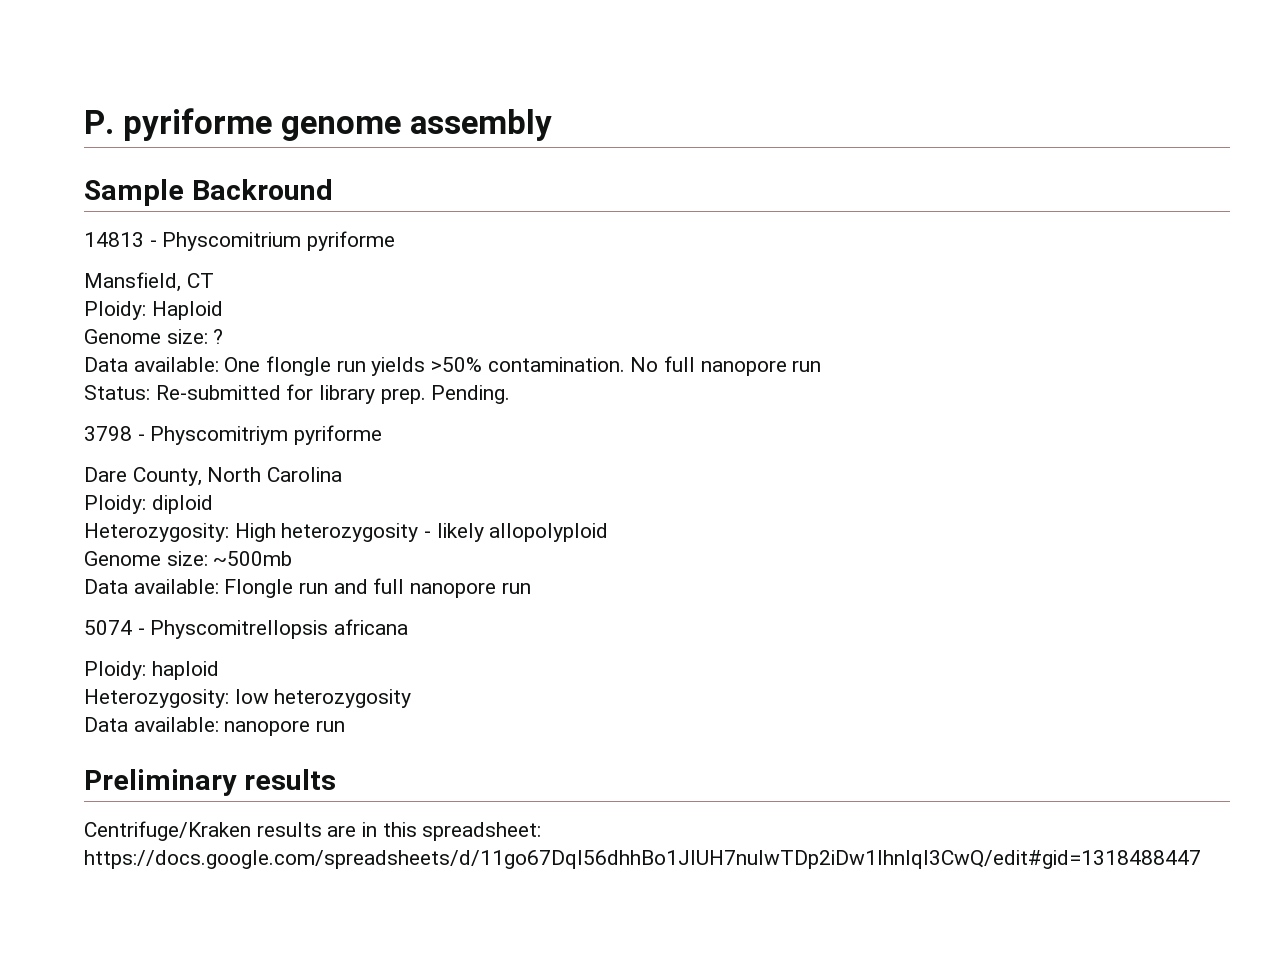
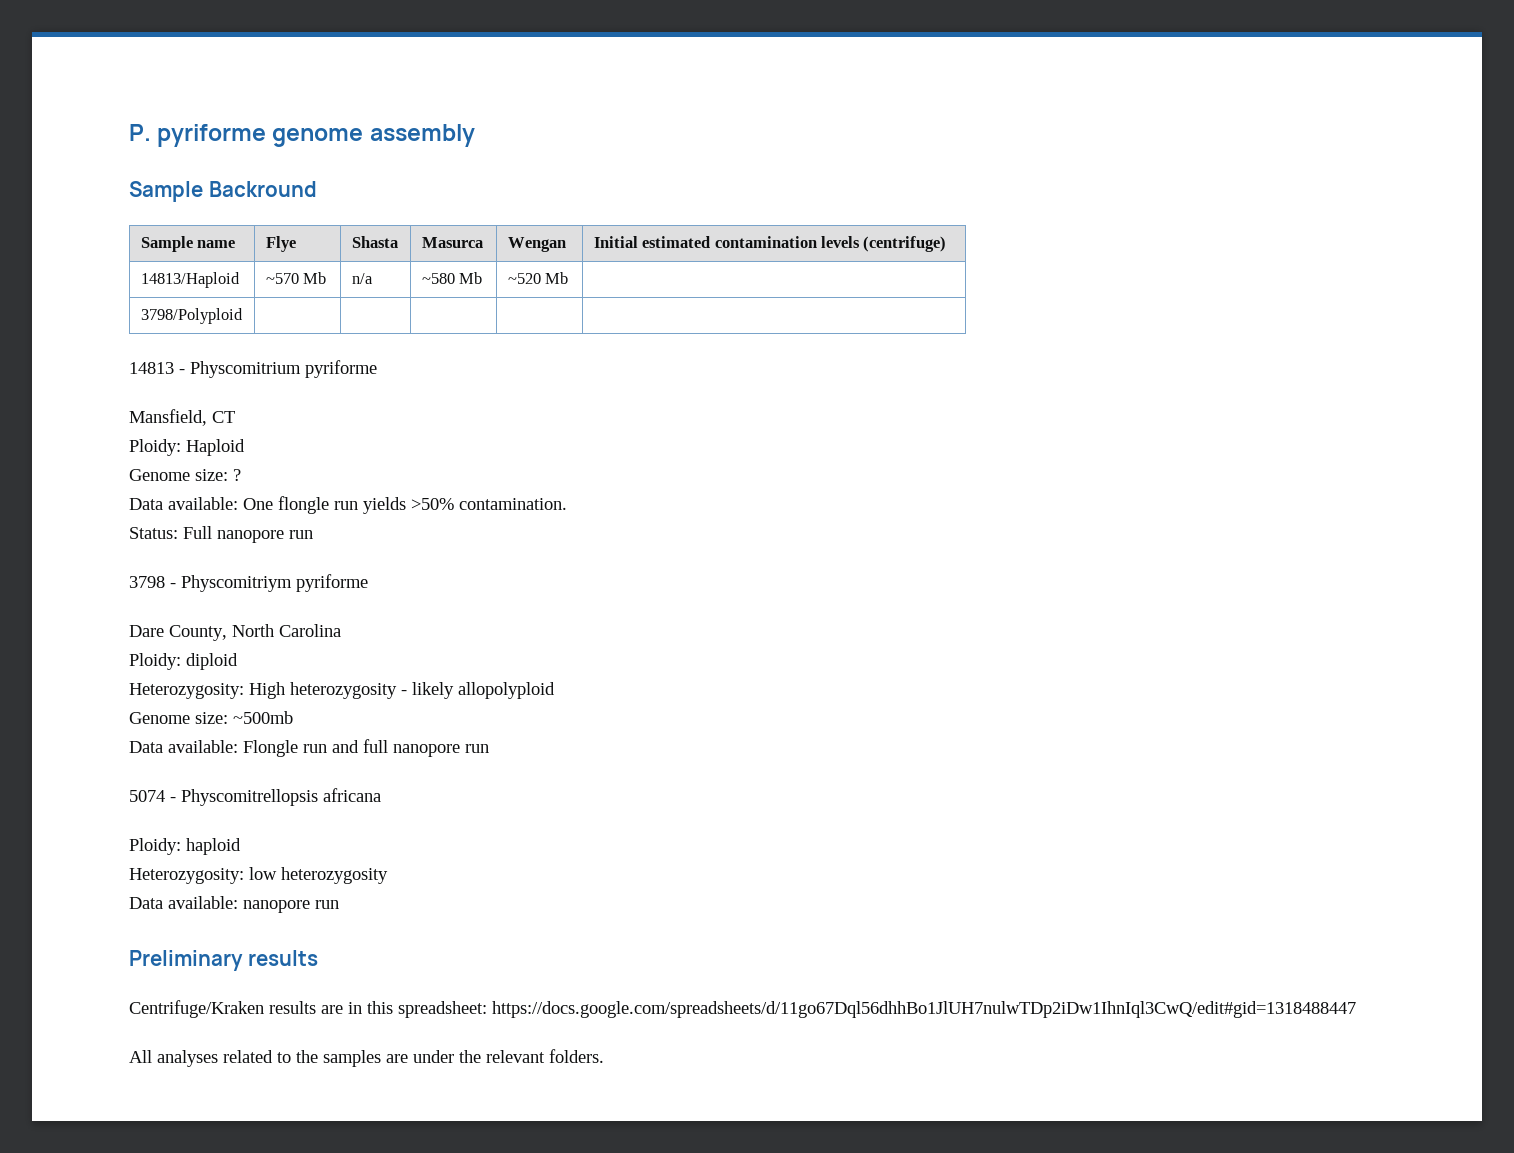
(333, 189) none -> [140,236,236,252] [265,236,296,252] [351,236,398,248] [421,237,483,248] [507,237,566,252] [593,236,947,252] [140,272,240,288] [265,272,327,284] [351,273,373,284] [421,272,483,284] [507,272,569,284] [140,308,243,324] // Sample name | Flye | Shasta | Masurca | Wengan | Initial estimated contamination levels (centrifuge) // 14813/Haploid | ~570 Mb | n/a | ~580 Mb | ~520 Mb | // 3798/Polyploid | | | | |
[630,356,822,376] [84,384,511,404] No full nanopore run // Status: Re-submitted for library prep. Pending. -> [129,526,313,543] // Status: Full nanopore run
(1201, 859) none -> [129,1049,604,1067] // All analyses related to the samples are under the relevant folders.

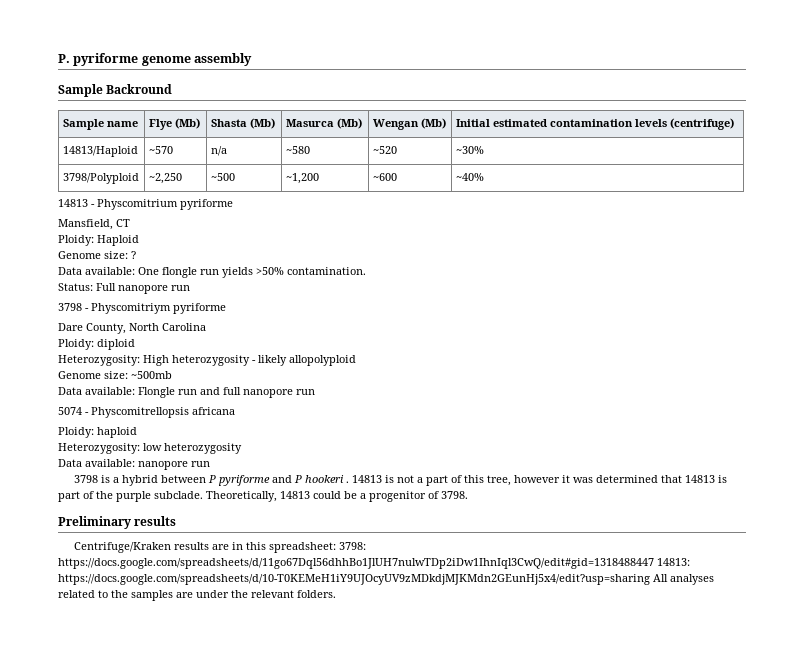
(296, 244) none -> [174,118,200,129] (Mb)
(398, 242) none -> [249,118,275,129] (Mb)
(483, 242) none -> [336,118,362,129] (Mb)
(566, 244) none -> [420,118,446,129] (Mb)
[303,272,327,284] Mb -> (173, 150) none
[459,272,483,284] Mb -> (310, 150) none
[545,272,569,284] Mb | -> [455,146,484,154] | ~30%
(243, 316) | | | | -> [148,173,182,184] [210,173,235,181] [285,173,319,184] [372,173,397,181] [455,173,484,181] ~2,250 | ~500 | ~1,200 | ~600 | ~40%
(339, 904) none -> [74,475,728,486] [58,491,468,502] // 3798 is a hybrid between P pyriforme and P hookeri . 14813 is not a part of this tree, however it was determined that 14813 is part of the purple subclade. Theoretically, 14813 could be a progenitor of 3798.
(487, 1009) none -> [339,542,367,550] 3798:
(1356, 1009) // -> [657,558,690,566] [58,574,650,585] 14813: https://docs.google.com/spreadsheets/d/10-T0KEMeH1iY9UJOcyUV9zMDkdjMJKMdn2GEunHj5x4/edit?usp=sharing

